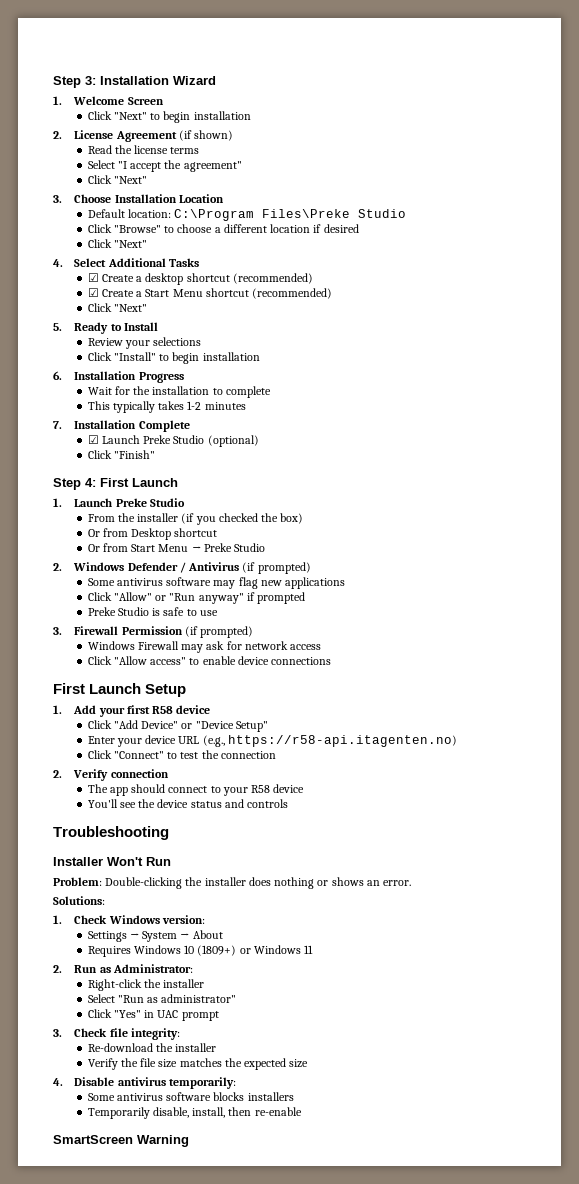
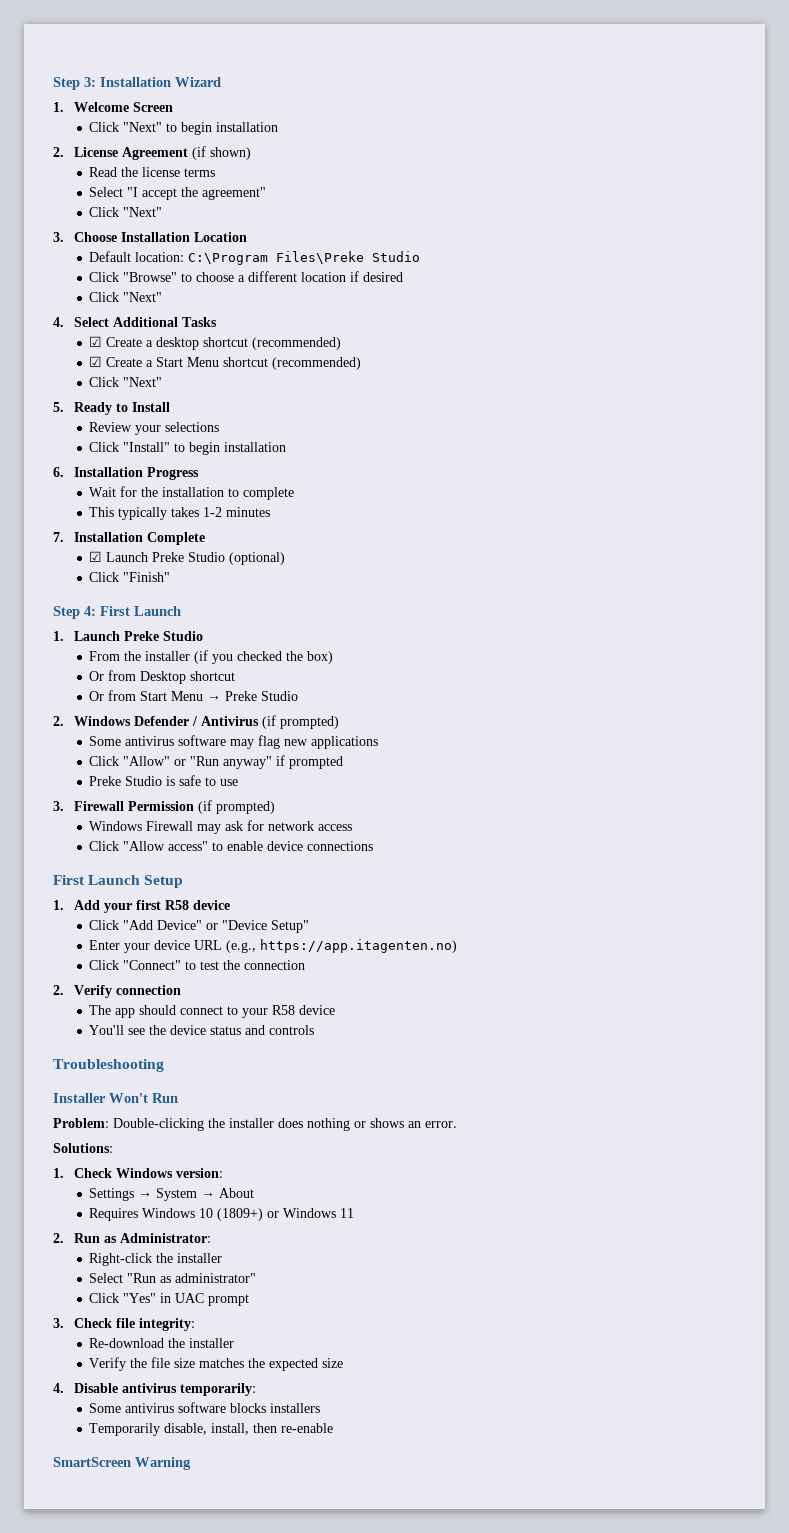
[227,735,457,747] https://r58-api.itagenten.no) -> [260,939,458,953] https://app.itagenten.no)

